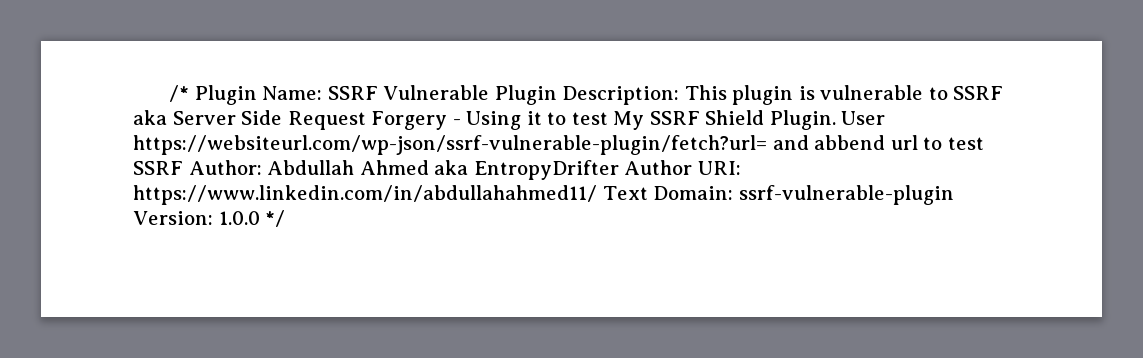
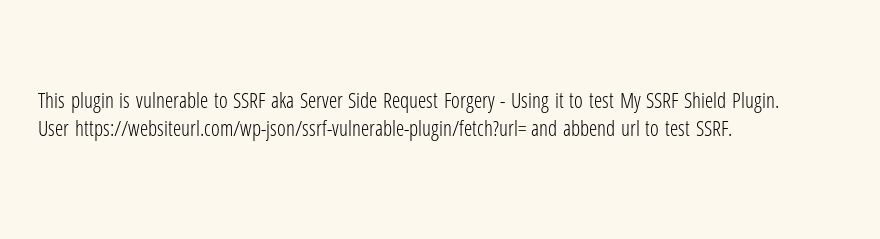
[168,85,680,105] /* Plugin Name: SSRF Vulnerable Plugin Description: -> (38, 100) none
[133,160,741,180] [133,185,954,205] [133,210,286,227] SSRF Author: Abdullah Ahmed aka EntropyDrifter Author URI: https://www.linkedin.com/in/abdullahahmed11/ Text Domain: ssrf-vulnerable-plugin Version: 1.0.0 */ -> [695,121,732,136] SSRF.

